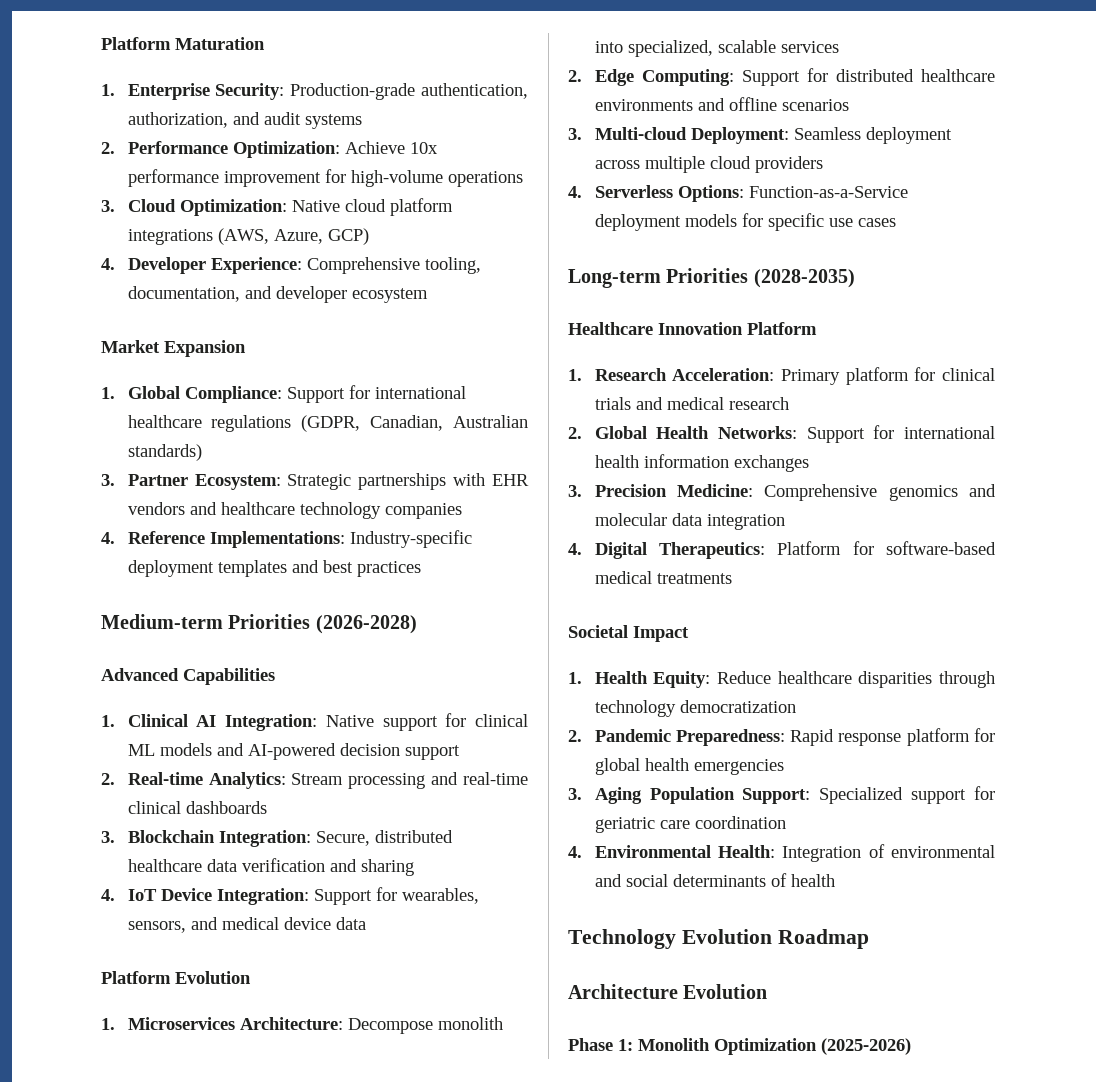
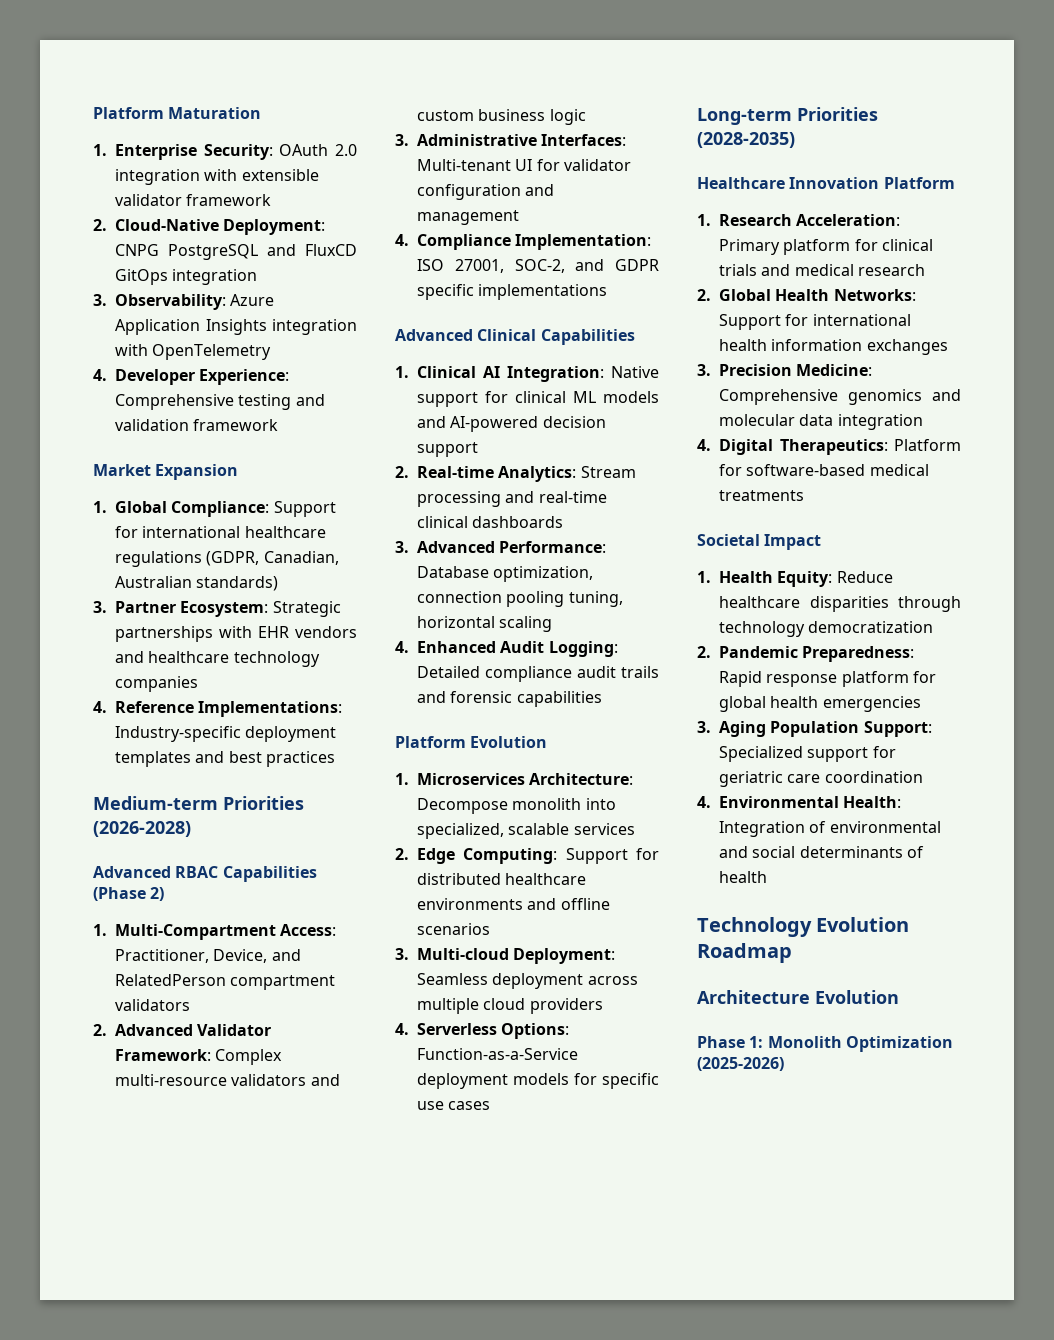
[290,83,528,100] [127,112,362,129] [101,141,438,158] [127,169,523,187] [101,198,453,216] [127,228,369,245] Production-grade authentication, authorization, and audit systems // 2. Performance Optimization: Achieve 10x performance improvement for high-volume operations // 3. Cloud Optimization: Native cloud platform integrations (AWS, Azure, GCP) -> [279,144,358,156] [115,169,319,185] [115,194,272,206] [93,219,326,235] [115,244,357,260] [115,269,258,285] [93,294,275,310] [115,319,357,335] [115,344,272,360] OAuth 2.0 integration with extensible validator framework // 2. Cloud-Native Deployment: CNPG PostgreSQL and FluxCD GitOps integration // 3. Observability: Azure Application Insights integration with OpenTelemetry
[424,257,481,274] [127,286,428,303] tooling, documentation, and developer ecosystem -> [238,394,325,410] [115,419,279,431] testing and validation framework
(179, 674) none -> [175,866,317,882] [93,887,165,901] [93,924,337,940] [115,949,301,963] [115,974,336,990] [115,999,190,1011] [93,1024,272,1036] [115,1049,283,1065] [115,1074,340,1086] [417,109,586,125] [395,134,627,146] [417,159,631,171] [417,184,555,200] [417,210,519,225] [395,234,652,250] [417,259,659,273] [417,284,608,300] [395,329,537,341] RBAC Capabilities (Phase 2) // 1. Multi-Compartment Access: Practitioner, Device, and RelatedPerson compartment validators // 2. Advanced Validator Framework: Complex multi-resource validators and custom business logic // 3. Administrative Interfaces: Multi-tenant UI for validator configuration and management // 4. Compliance Implementation: ISO 27001, SOC-2, and GDPR specific implementations // Advanced Clinical
[127,830,453,847] [127,858,414,876] [101,887,479,905] [127,917,366,933] Blockchain Integration: Secure, distributed healthcare data verification and sharing // 4. IoT Device Integration: Support for wearables, sensors, and medical device data -> [417,541,607,553] [417,566,594,582] [417,591,623,607] [417,616,553,632] [395,641,618,657] [417,666,659,682] [417,691,602,707] Advanced Performance: Database optimization, connection pooling tuning, horizontal scaling // 4. Enhanced Audit Logging: Detailed compliance audit trails and forensic capabilities

